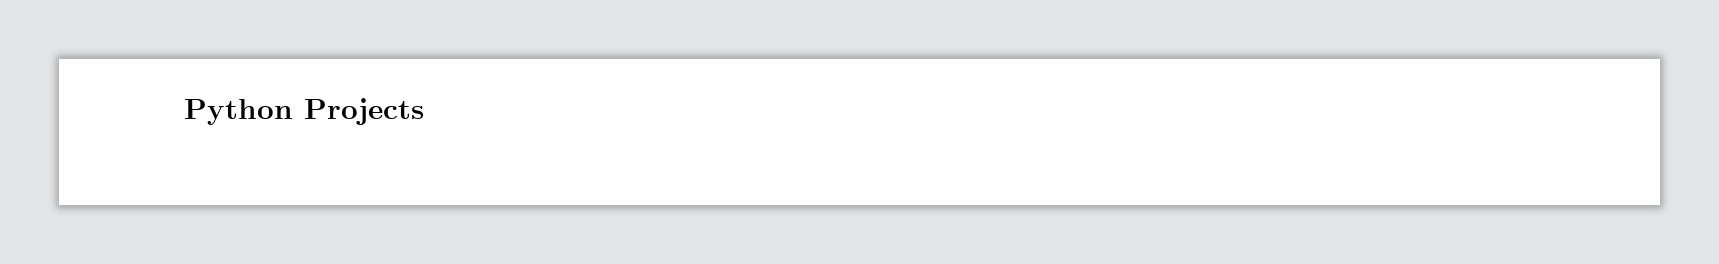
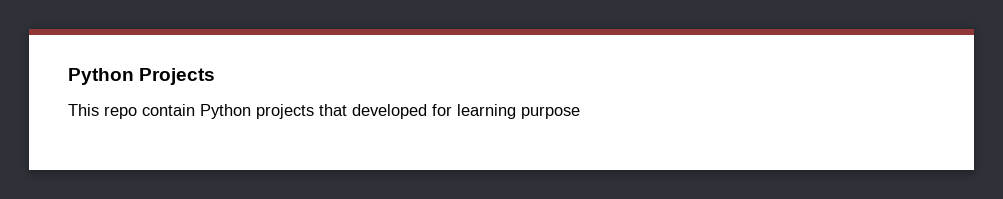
(424, 111) none -> [68,104,580,119] // This repo contain Python projects that developed for learning purpose

